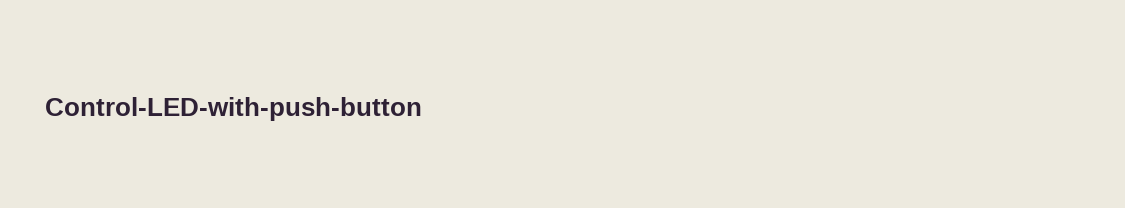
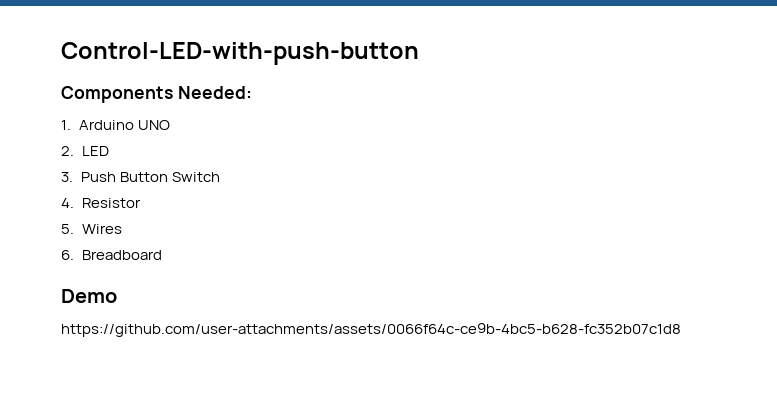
(422, 109) none -> [61,86,252,103] [61,120,170,130] [61,146,109,156] [61,172,220,182] [61,198,141,208] [61,224,122,234] [61,250,162,260] [61,289,117,303] [61,323,681,337] // Components Needed: // 1. Arduino UNO // 2. LED // 3. Push Button Switch // 4. Resistor // 5. Wires // 6. Breadboard // Demo // https://github.com/user-attachments/assets/0066f64c-ce9b-4bc5-b628-fc352b07c1d8

